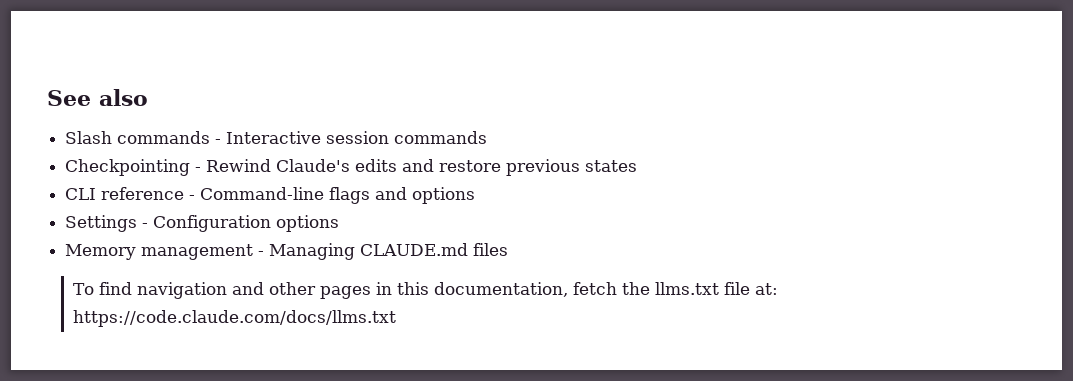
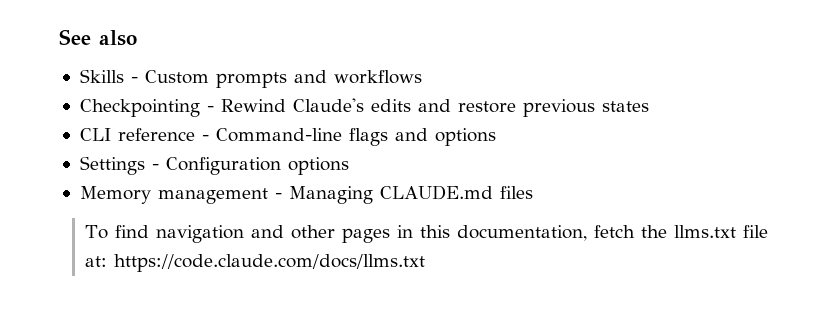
[65,131,488,144] Slash commands - Interactive session commands -> [79,69,422,88] Skills - Custom prompts and workflows

